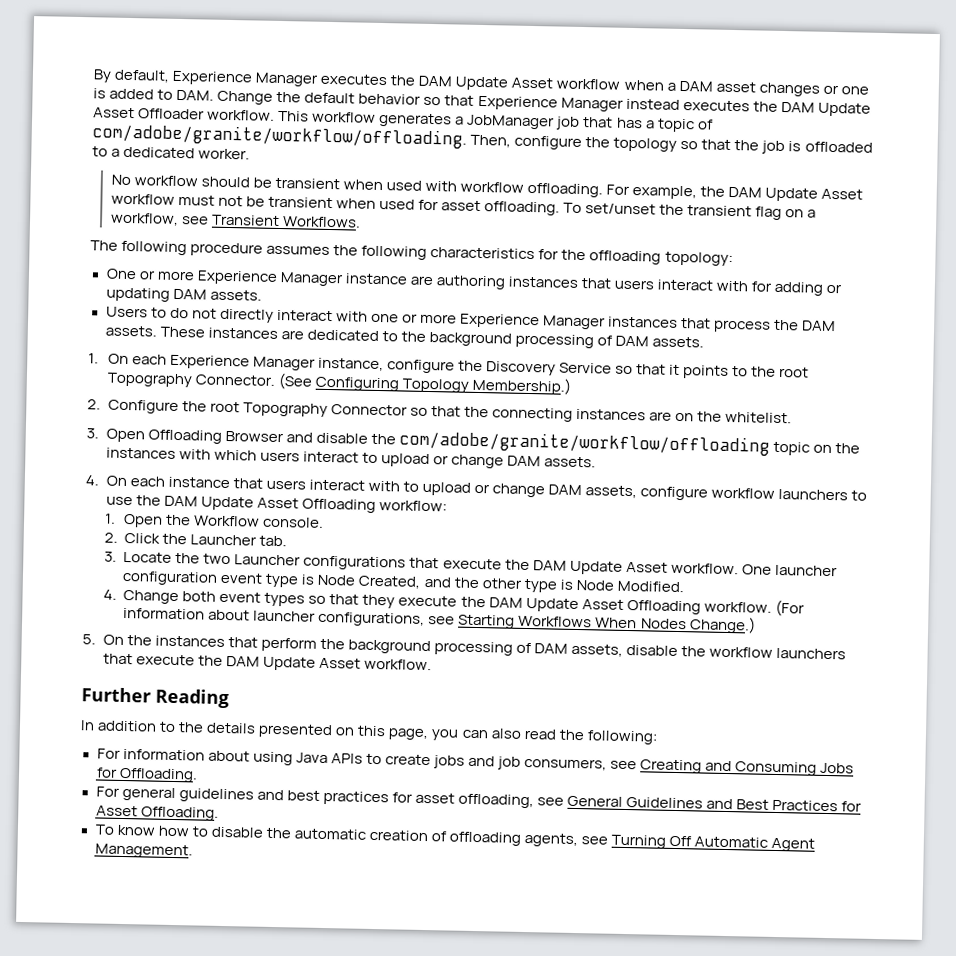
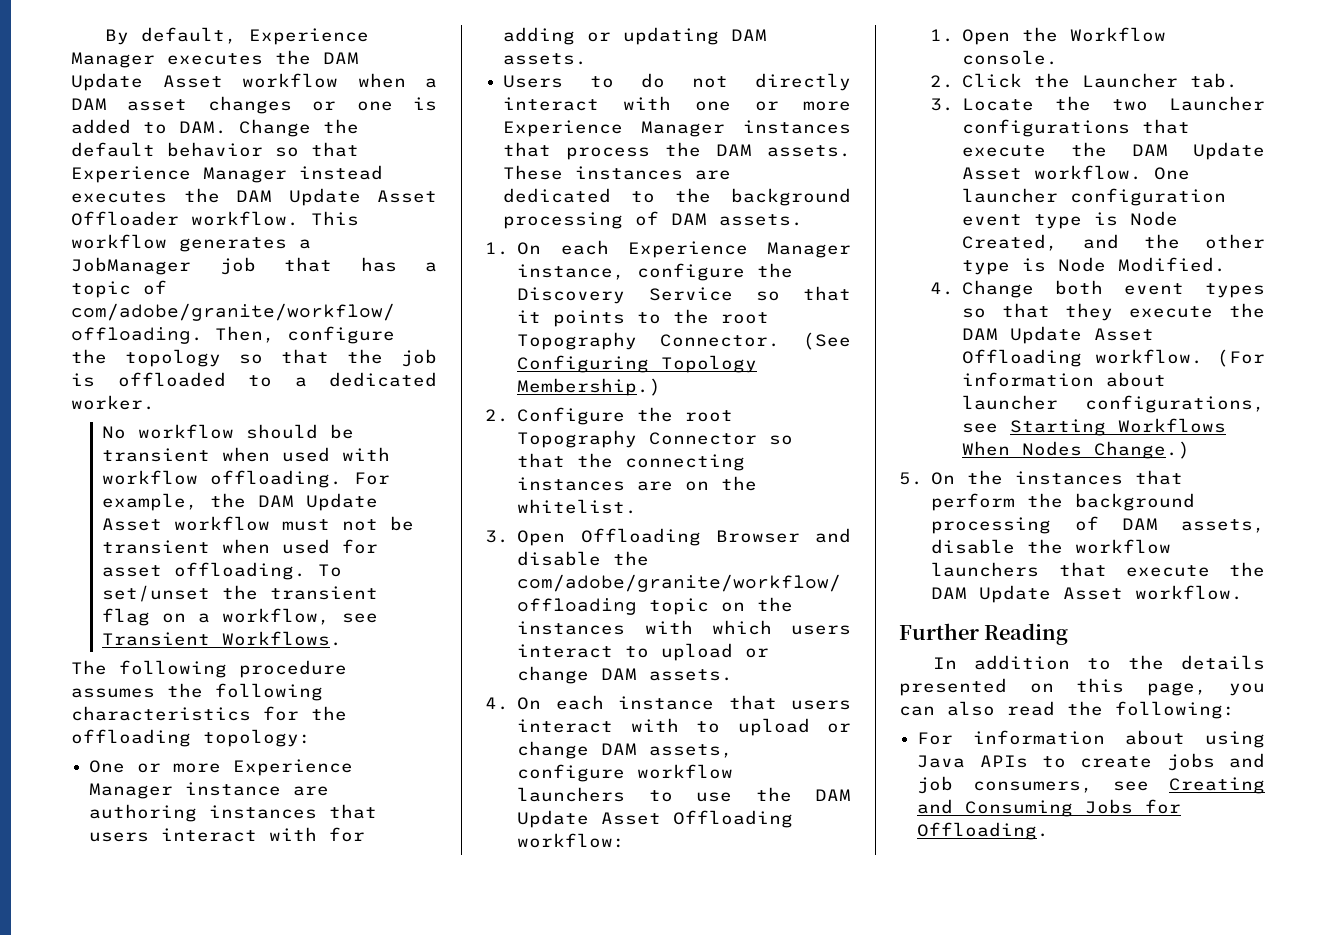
[95,786,863,812] [95,805,219,821] [94,824,816,852] [94,843,193,859] // For general guidelines and best practices for asset offloading, see General Guidelines and Best Practices for Asset Offloading. // To know how to disable the automatic creation of offloading agents, see Turning Off Automatic Agent Management. -> (1050, 831) none

